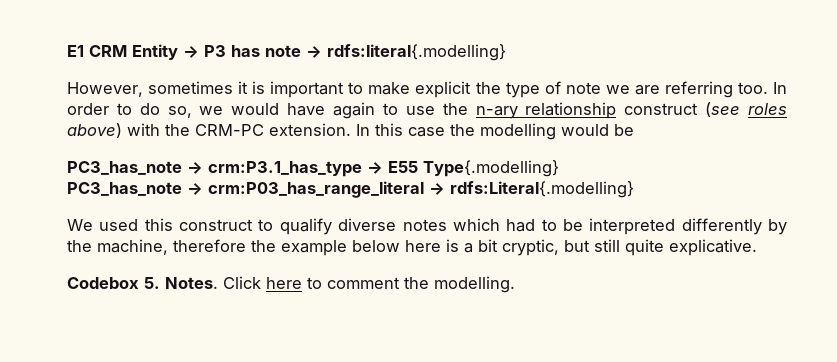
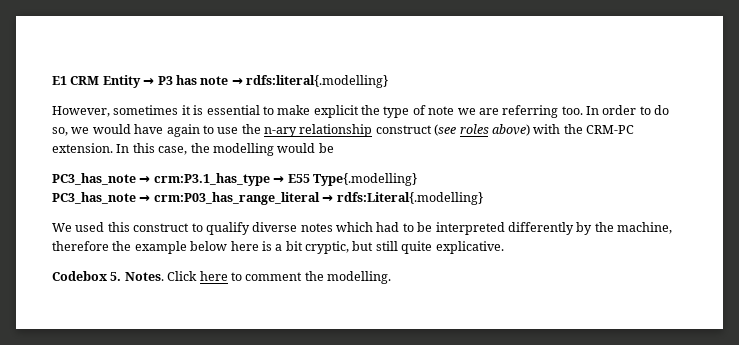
[270,81,345,98] important -> [206,105,260,115] essential
[408,127,445,137] case -> [158,146,188,155] case,

